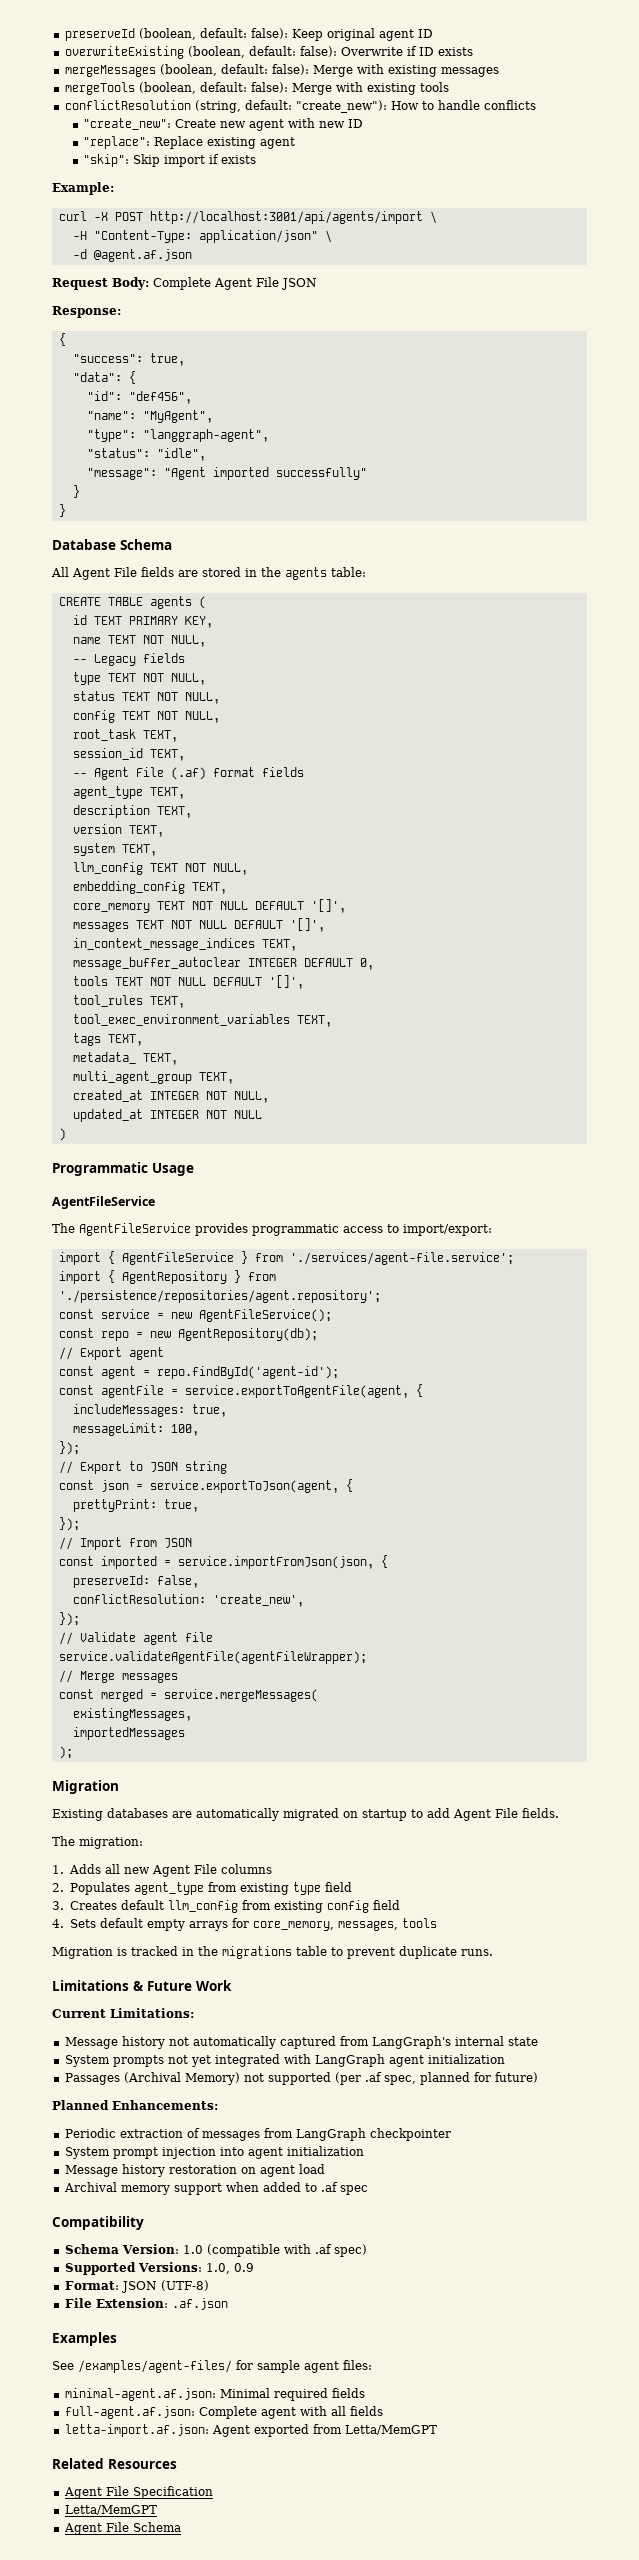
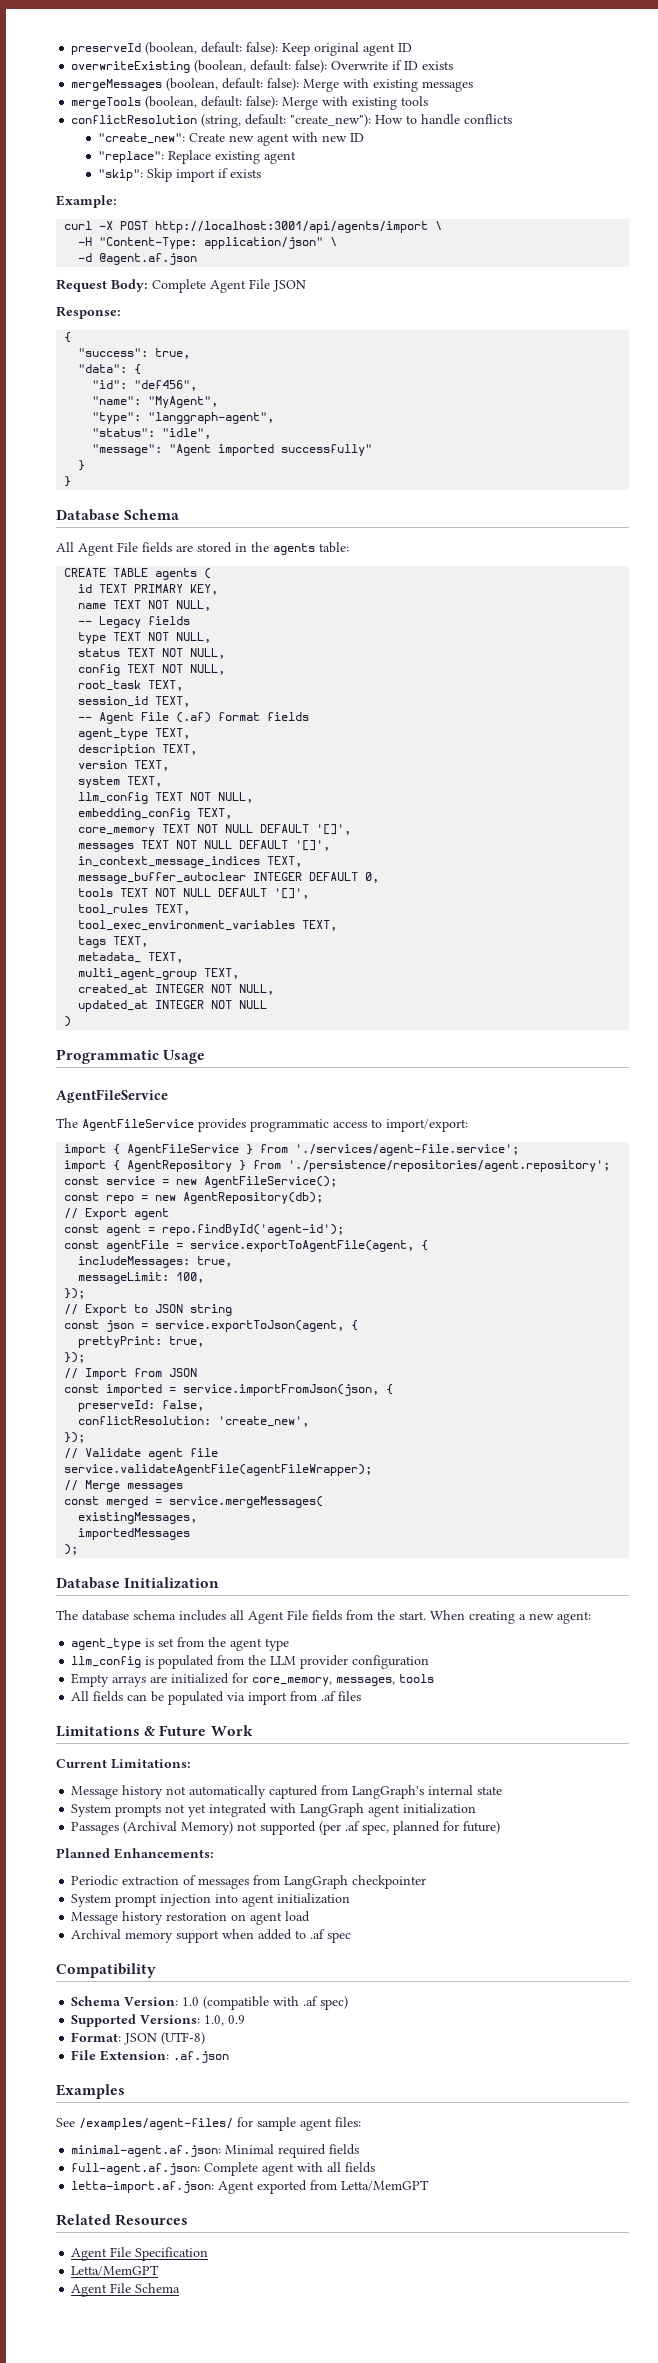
[52,1780,119,1794] [52,1808,559,1821] [52,1836,143,1849] [52,1864,273,1877] [52,1882,353,1895] [52,1900,401,1913] [52,1918,438,1931] [52,1946,493,1959] Migration // Existing databases are automatically migrated on startup to add Agent File fields. // The migration: // 1. Adds all new Agent File columns // 2. Populates agent_type from existing type field // 3. Creates default llm_config from existing config field // 4. Sets default empty arrays for core_memory, messages, tools // Migration is tracked in the migrations table to prevent duplicate runs. -> [56,1577,220,1589] [56,1610,591,1624] [71,1637,290,1651] [71,1655,430,1669] [71,1673,435,1687] [71,1691,362,1705] Database Initialization // The database schema includes all Agent File fields from the start. When creating a new agent: // agent_type is set from the agent type // llm_config is populated from the LLM provider configuration // Empty arrays are initialized for core_memory, messages, tools // All fields can be populated via import from .af files

